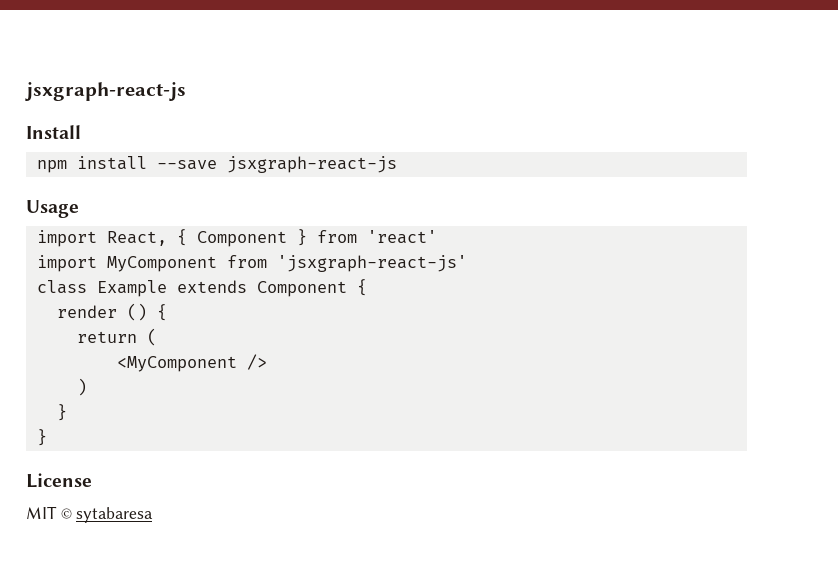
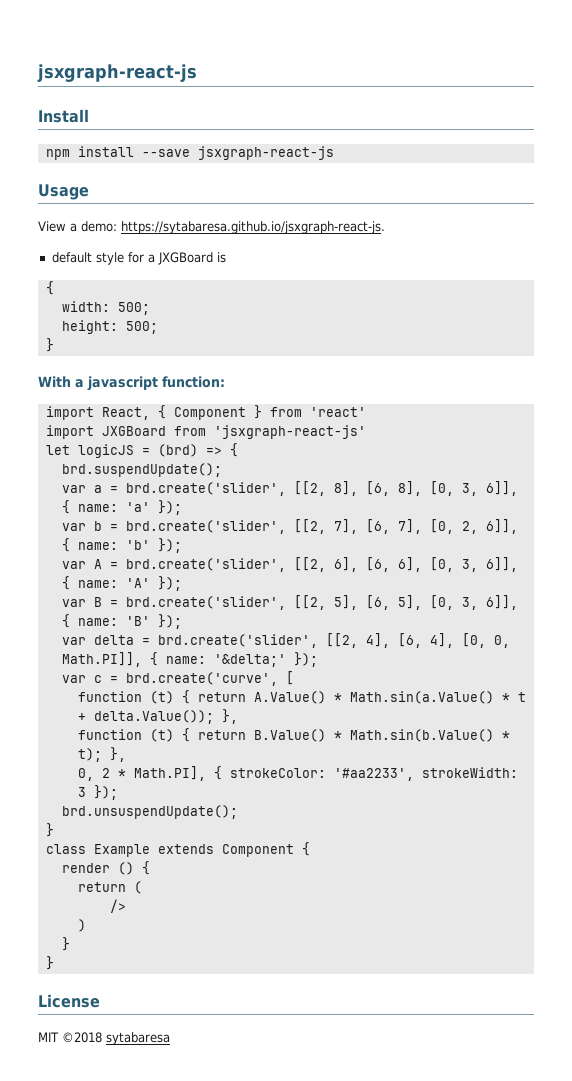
(79, 209) none -> [38,221,385,234] [51,252,226,265] [45,281,54,295] [61,301,150,315] [61,320,158,334] [45,338,54,352] [38,376,225,391] // View a demo: https://sytabaresa.github.io/jsxgraph-react-js. // default style for a JXGBoard is // { // width: 500; // height: 500; // } // With a javascript function:
[106,256,217,272] MyComponent -> [101,426,166,436] JXGBoard
(467, 263) none -> [45,443,238,458] [61,463,222,477] [61,481,518,496] [61,500,182,515] [61,519,518,534] [61,538,182,553] [61,557,518,572] [61,576,182,591] [61,595,518,610] [61,614,182,629] [61,633,510,648] [61,652,318,667] [61,671,294,686] [77,690,526,704] [77,709,238,724] [77,728,510,742] [77,747,126,762] [77,766,518,781] [77,785,118,800] [61,805,238,819] [45,823,54,837] // let logicJS = (brd) => { // brd.suspendUpdate(); // var a = brd.create('slider', [[2, 8], [6, 8], [0, 3, 6]], { name: 'a' }); // var b = brd.create('slider', [[2, 7], [6, 7], [0, 2, 6]], { name: 'b' }); // var A = brd.create('slider', [[2, 6], [6, 6], [0, 3, 6]], { name: 'A' }); // var B = brd.create('slider', [[2, 5], [6, 5], [0, 3, 6]], { name: 'B' }); // var delta = brd.create('slider', [[2, 4], [6, 4], [0, 0, Math.PI]], { name: '&delta;' }); // var c = brd.create('curve', [ // function (t) { return A.Value() * Math.sin(a.Value() * t + delta.Value()); }, // function (t) { return B.Value() * Math.sin(b.Value() * t); }, // 0, 2 * Math.PI], { strokeColor: '#aa2233', strokeWidth: 3 }); // brd.unsuspendUpdate(); // }
[116,356,237,372] <MyComponent -> (142, 887) none
[60,508,72,519] © -> [62,1032,102,1043] ©2018

